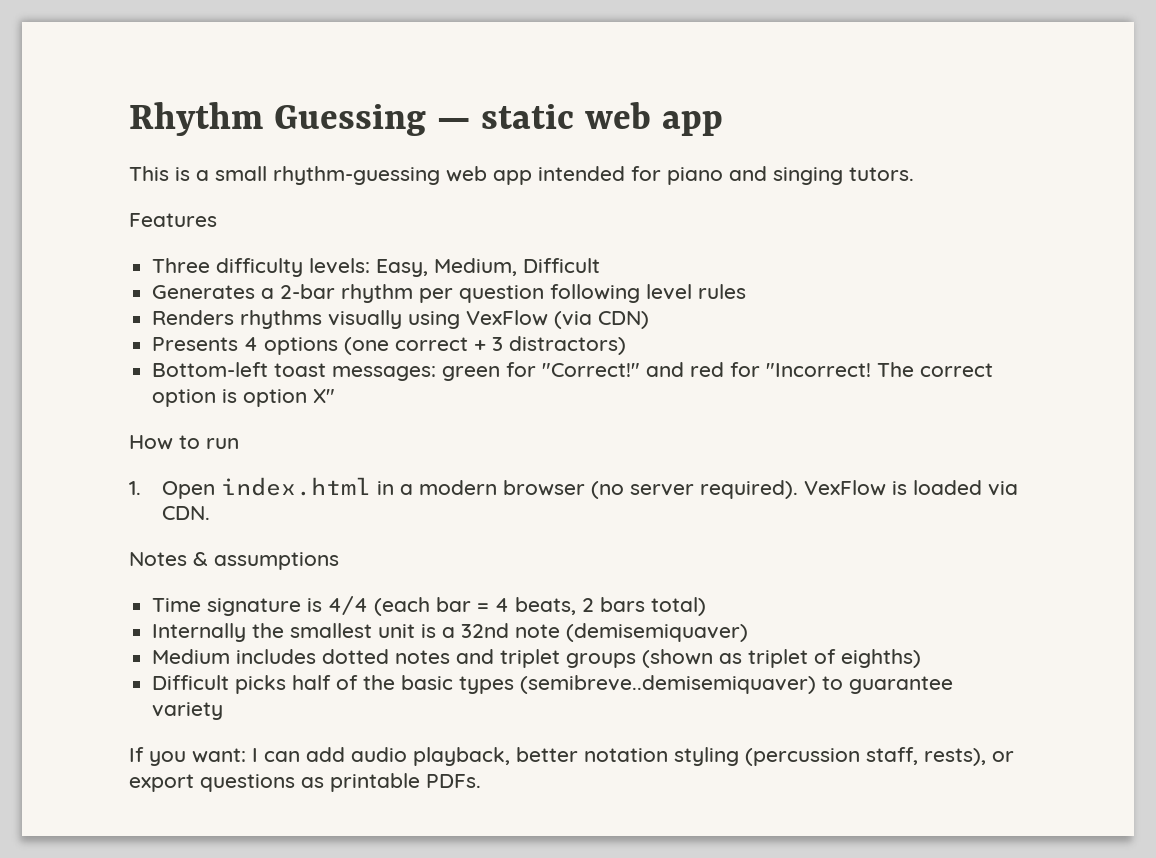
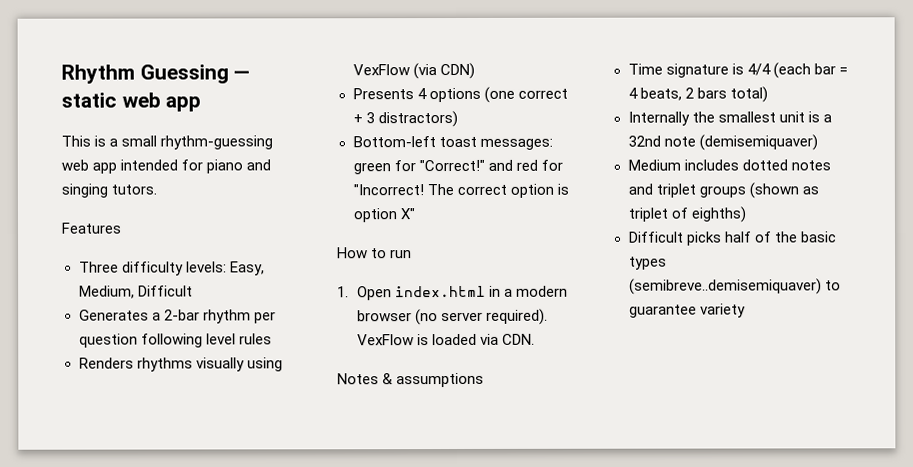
[129,747,1014,766] [129,773,481,792] // If you want: I can add audio playback, better notation styling (percussion staff, rests), or export questions as printable PDFs. -> (746, 310) none

